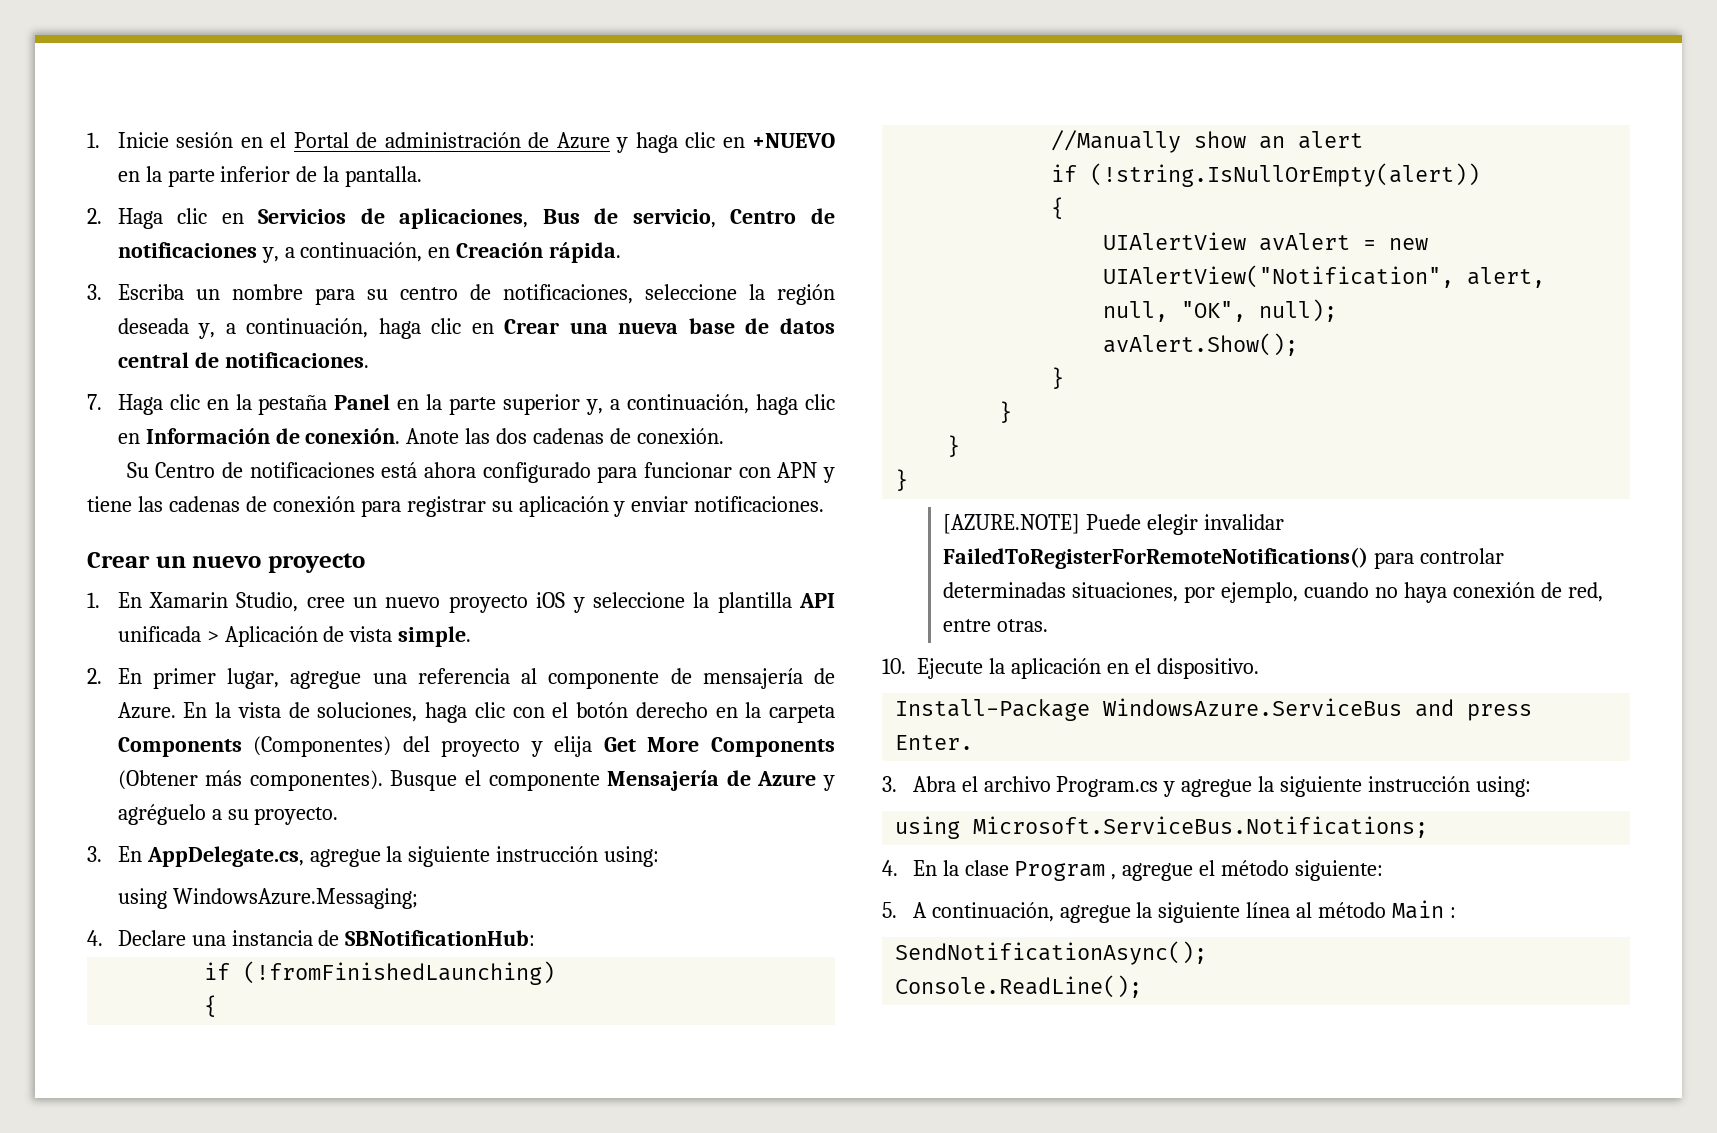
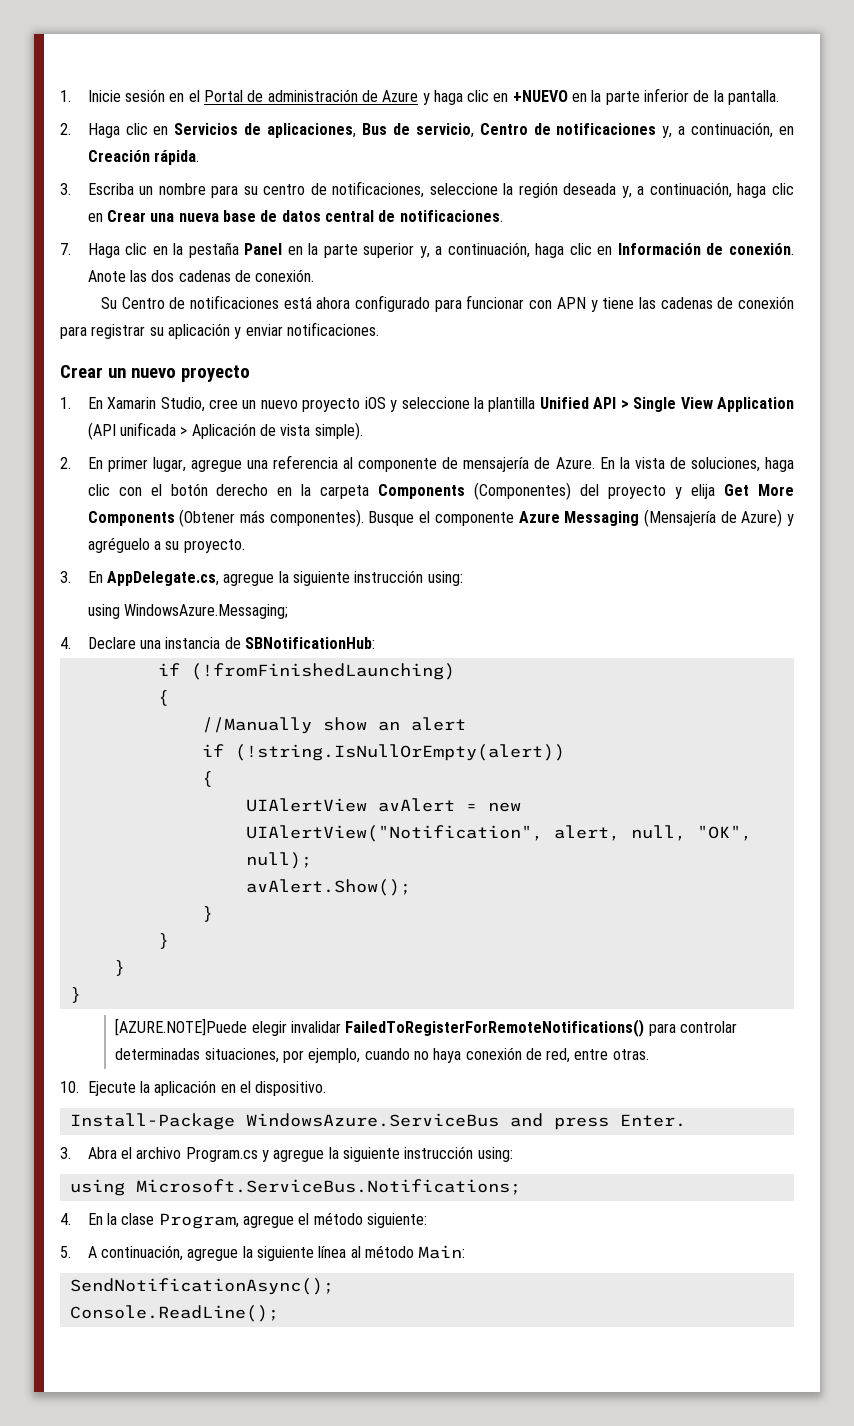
[798,593,835,608] API -> [539,397,794,412] [87,422,116,440] Unified API > Single View Application (API
[398,626,472,647] simple. -> [314,422,363,440] simple).
[607,770,817,791] Mensajería de Azure -> [518,509,783,527] Azure Messaging (Mensajería de Azure)
[943,514,1142,534] [AZURE.NOTE] Puede -> [115,1018,248,1036] [AZURE.NOTE]Puede
[1014,861,1117,881] Program , -> [158,1213,239,1229] Program,
[1392,900,1457,919] Main : -> [418,1245,466,1259] Main:

